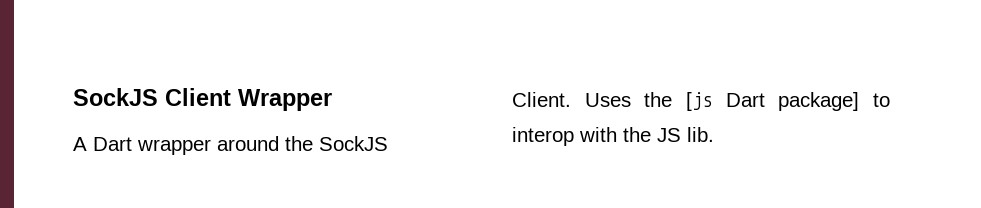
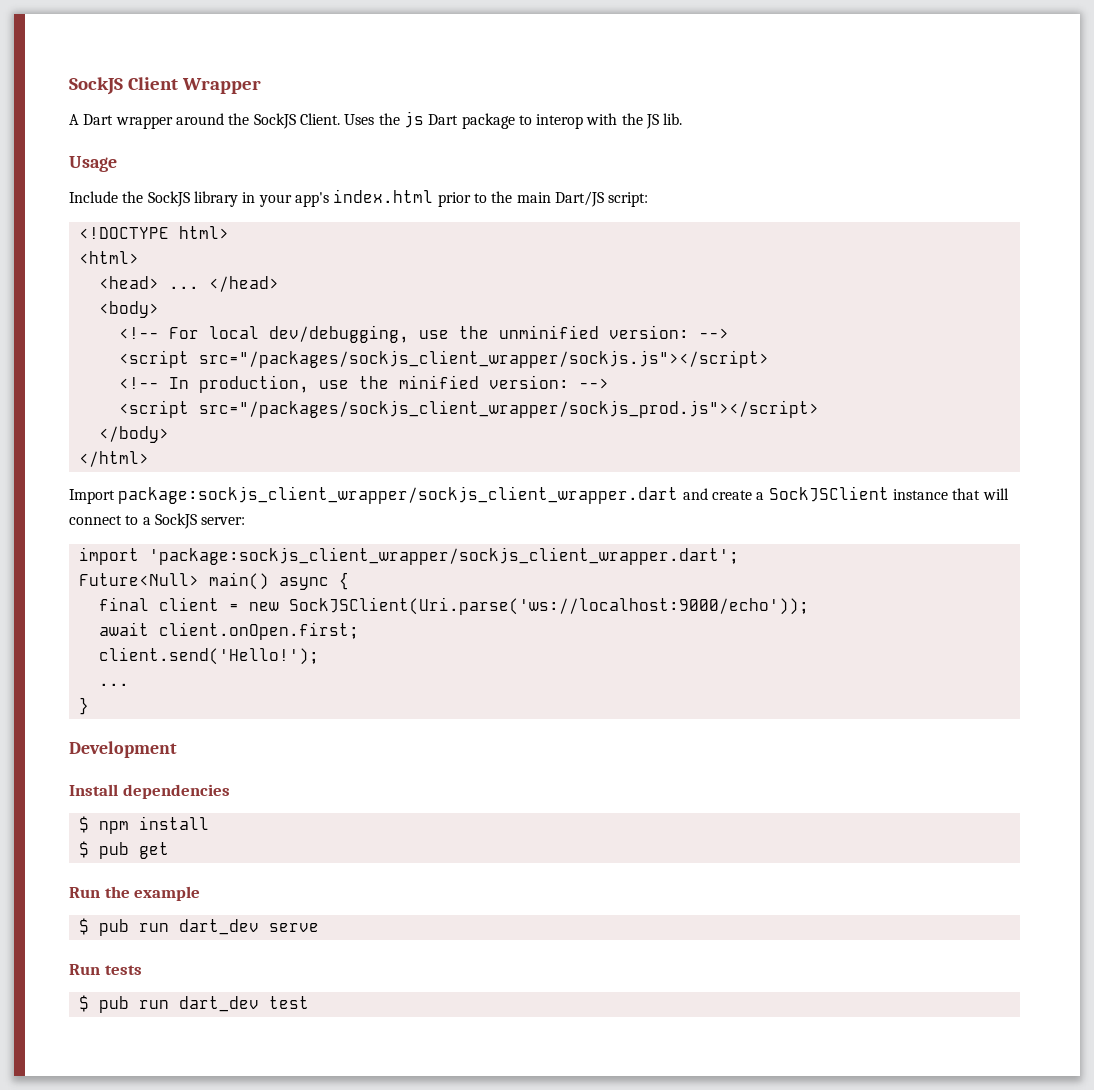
[686,92,860,111] [js Dart package] -> [403,111,515,129] js Dart package
(714, 134) none -> [69,156,117,172] [69,189,649,207] [78,226,229,239] [78,251,139,264] [98,276,279,292] [98,301,159,318] [118,325,729,343] [118,350,769,368] [118,375,609,393] [118,400,819,418] [98,426,169,443] [78,451,149,467] [69,486,1009,504] [69,513,246,529] [78,547,739,565] [78,572,349,590] [98,597,809,615] [98,622,359,640] [98,647,319,665] [98,683,129,686] [78,697,89,715] [69,741,177,758] [69,784,230,799] [78,816,209,834] [78,841,169,859] [69,886,201,901] [78,918,319,936] [69,964,142,975] [78,995,309,1013] // Usage // Include the SockJS library in your app's index.html prior to the main Dart/JS script: // <!DOCTYPE html> // <html> // <head> ... </head> // <body> // <!-- For local dev/debugging, use the unminified version: --> // <script src="/packages/sockjs_client_wrapper/sockjs.js"></script> // <!-- In production, use the minified version: --> // <script src="/packages/sockjs_client_wrapper/sockjs_prod.js"></script> // </body> // </html> // Import package:sockjs_client_wrapper/sockjs_client_wrapper.dart and create a SockJSClient instance that will connect to a SockJS server: // import 'package:sockjs_client_wrapper/sockjs_client_wrapper.dart'; // Future<Null> main() async { // final client = new SockJSClient(Uri.parse('ws://localhost:9000/echo')); // await client.onOpen.first; // client.send('Hello!'); // ... // } // Development // Install dependencies // $ npm install // $ pub get // Run the example // $ pub run dart_dev serve // Run tests // $ pub run dart_dev test

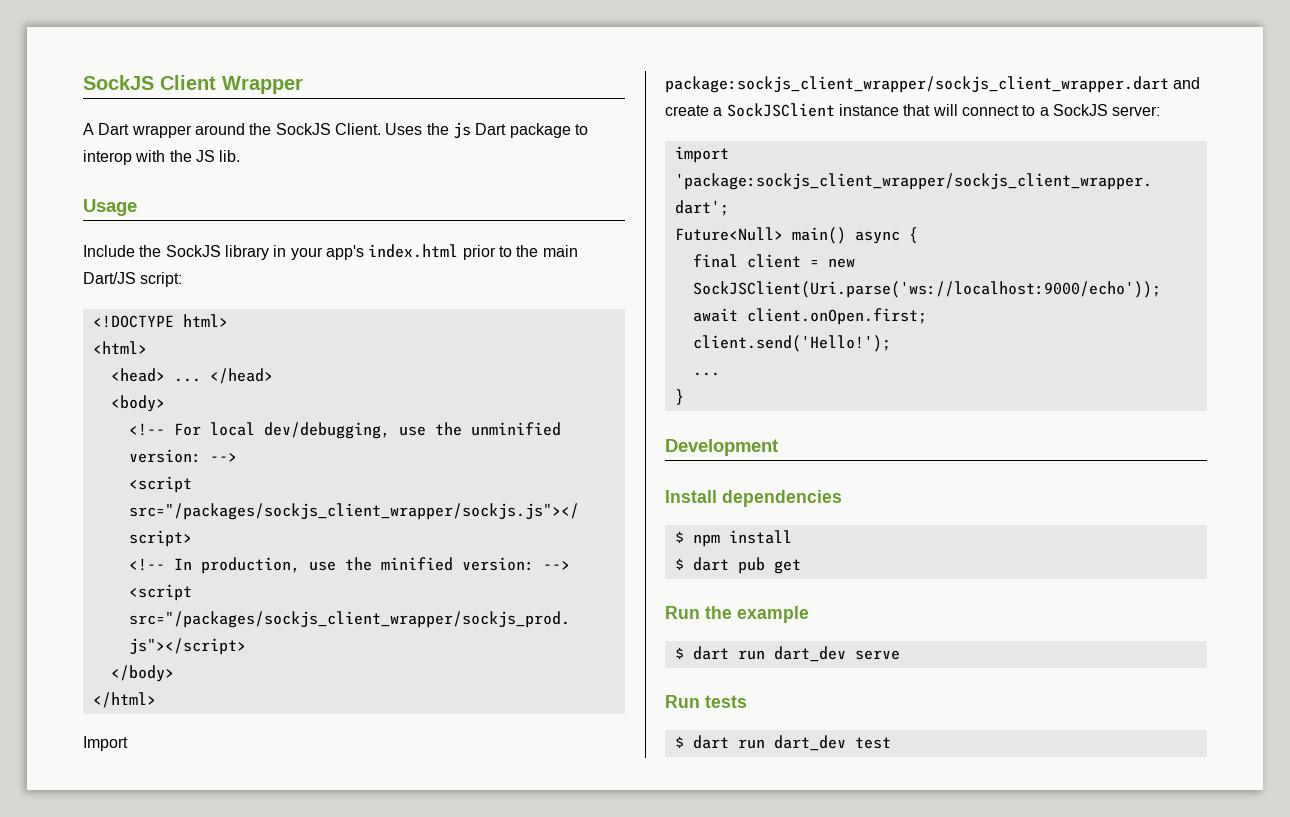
(89, 849) none -> [692,557,729,571] dart
[98,919,129,936] pub -> [692,646,729,660] dart
[98,996,129,1013] pub -> [692,735,729,749] dart

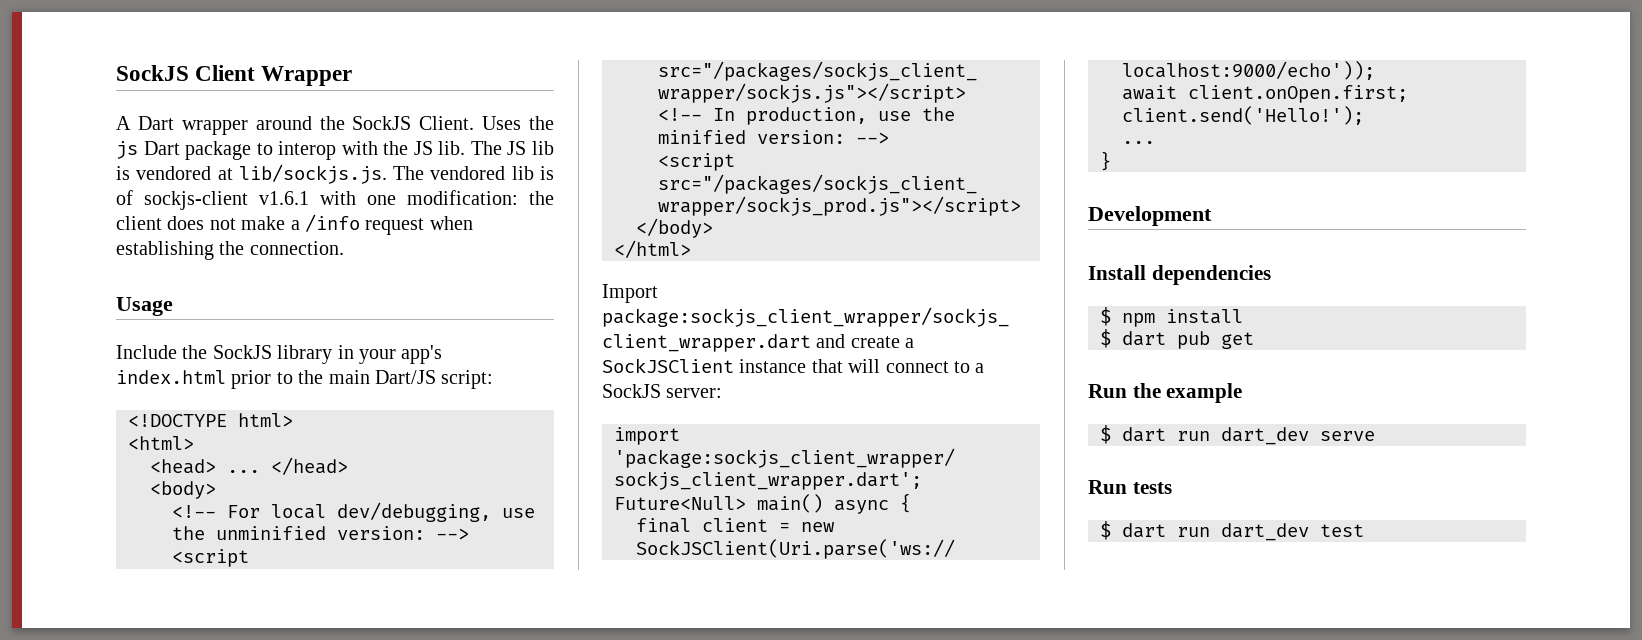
(241, 156) none -> [470,141,555,155] [116,164,554,184] [116,190,554,210] [116,214,473,235] [116,241,344,260] The JS lib is vendored at lib/sockjs.js. The vendored lib is of sockjs-client v1.6.1 with one modification: the client does not make a /info request when establishing the connection.

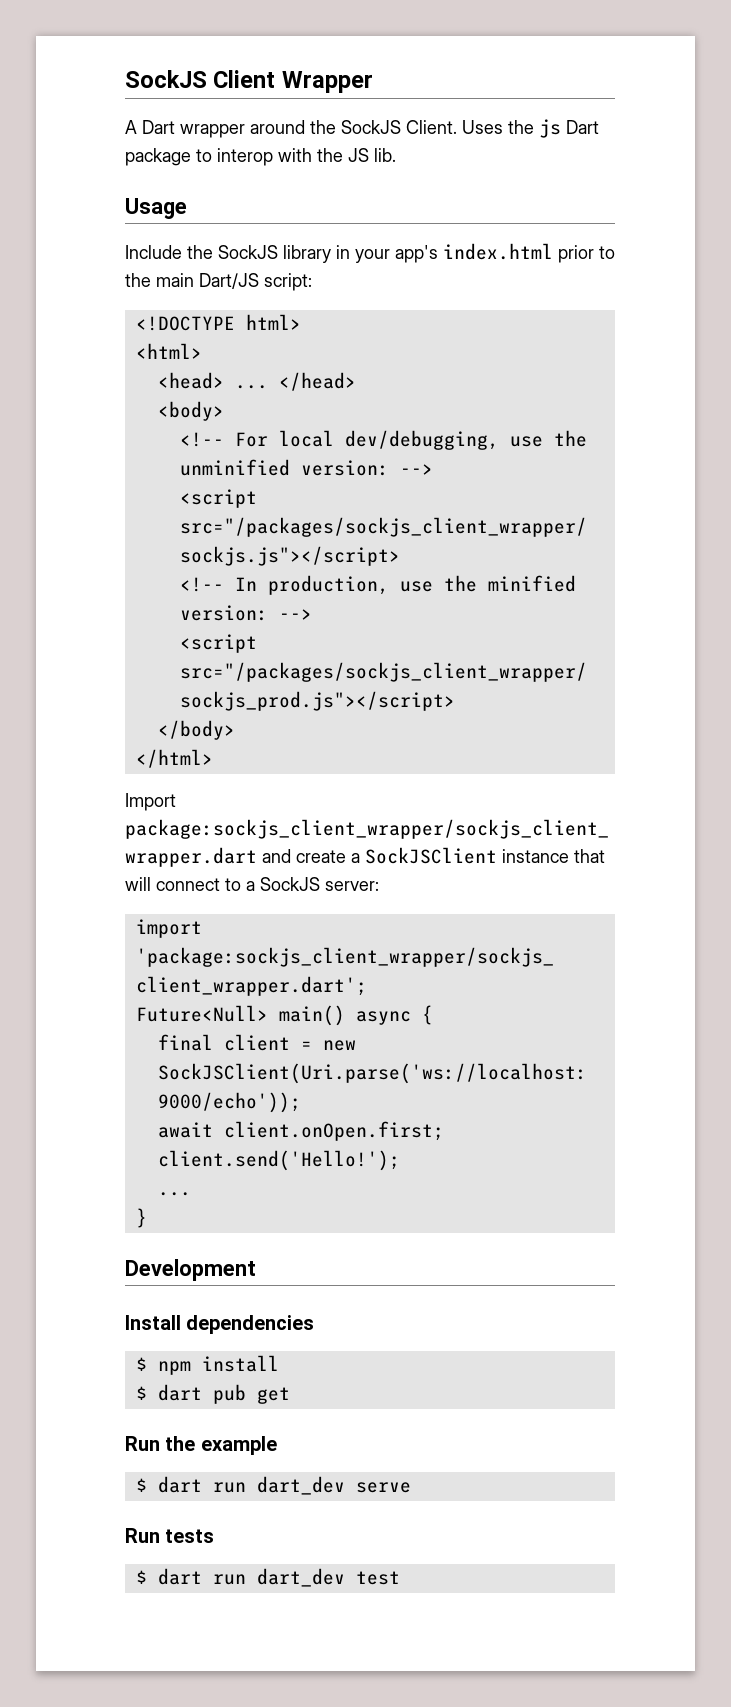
[470,141,555,155] [116,164,554,184] [116,190,554,210] [116,214,473,235] [116,241,344,260] The JS lib is vendored at lib/sockjs.js. The vendored lib is of sockjs-client v1.6.1 with one modification: the client does not make a /info request when establishing the connection. -> (396, 155) none

